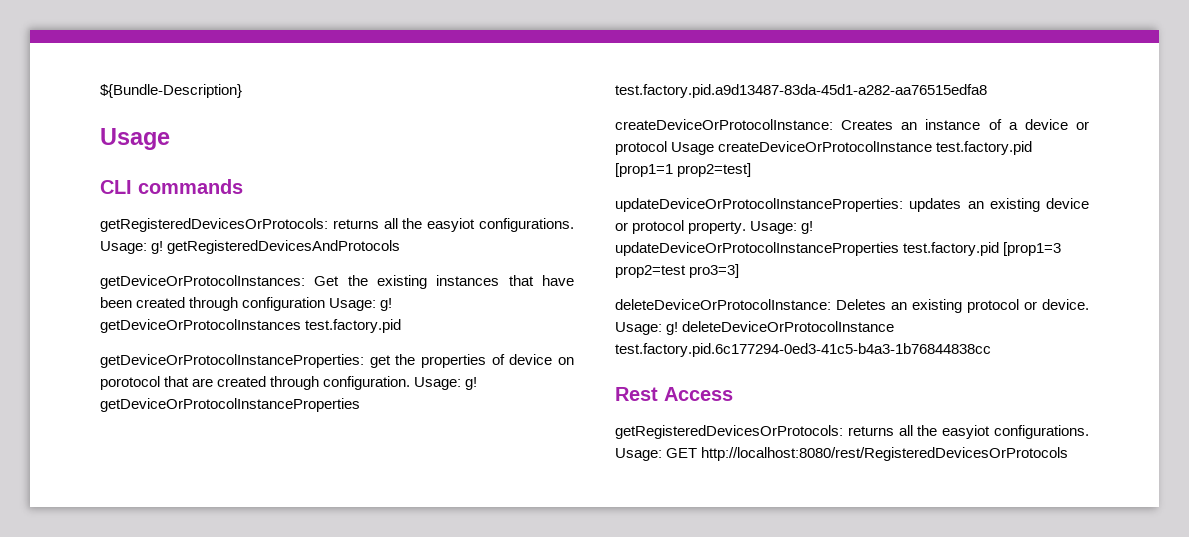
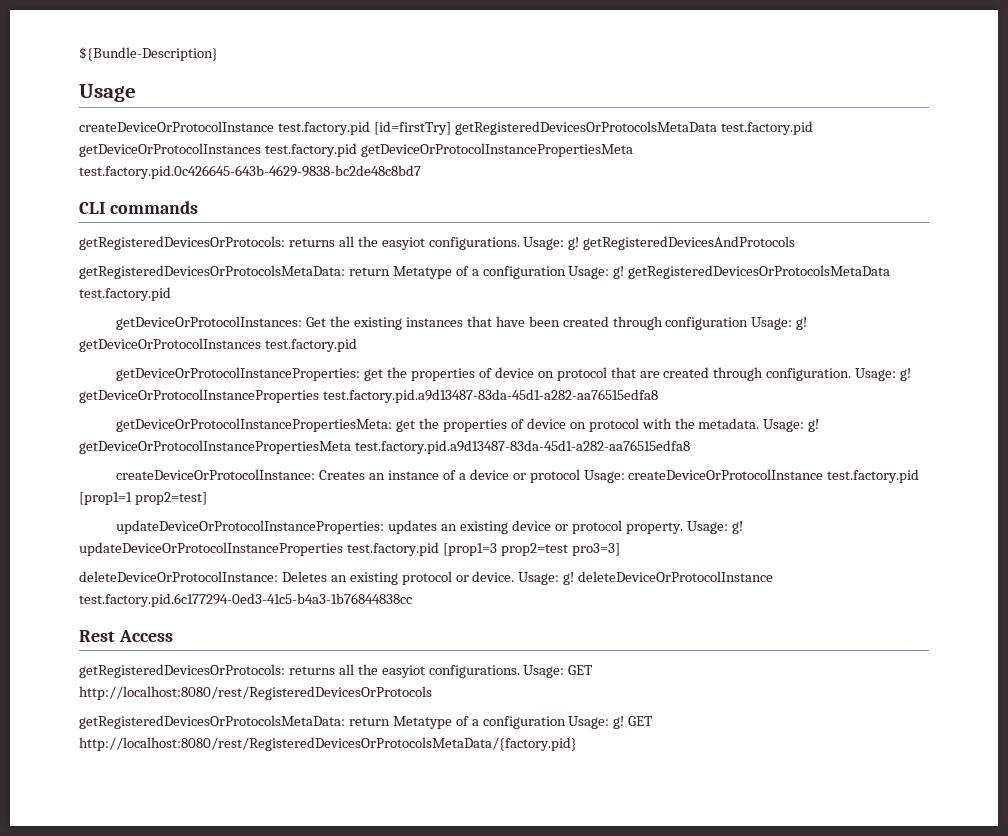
(170, 139) none -> [79,121,813,135] [79,143,633,157] [79,165,421,179] // createDeviceOrProtocolInstance test.factory.pid [id=firstTry] getRegisteredDevicesOrProtocolsMetaData test.factory.pid getDeviceOrProtocolInstances test.factory.pid getDeviceOrProtocolInstancePropertiesMeta test.factory.pid.0c426645-643b-4629-9838-bc2de48c8bd7
(401, 247) none -> [79,265,891,279] [79,287,171,301] // getRegisteredDevicesOrProtocolsMetaData: return Metatype of a configuration Usage: g! getRegisteredDevicesOrProtocolsMetaData test.factory.pid
[100,376,160,390] porotocol -> [556,367,607,381] protocol
(987, 91) none -> [116,418,820,432] [79,440,690,454] // getDeviceOrProtocolInstancePropertiesMeta: get the properties of device on protocol with the metadata. Usage: g! getDeviceOrProtocolInstancePropertiesMeta test.factory.pid.a9d13487-83da-45d1-a282-aa76515edfa8
[671,142,715,155] Usage -> [583,470,625,483] Usage:
(1069, 454) none -> [79,715,654,729] [79,737,577,751] // getRegisteredDevicesOrProtocolsMetaData: return Metatype of a configuration Usage: g! GET http://localhost:8080/rest/RegisteredDevicesOrProtocolsMetaData/{factory.pid}

